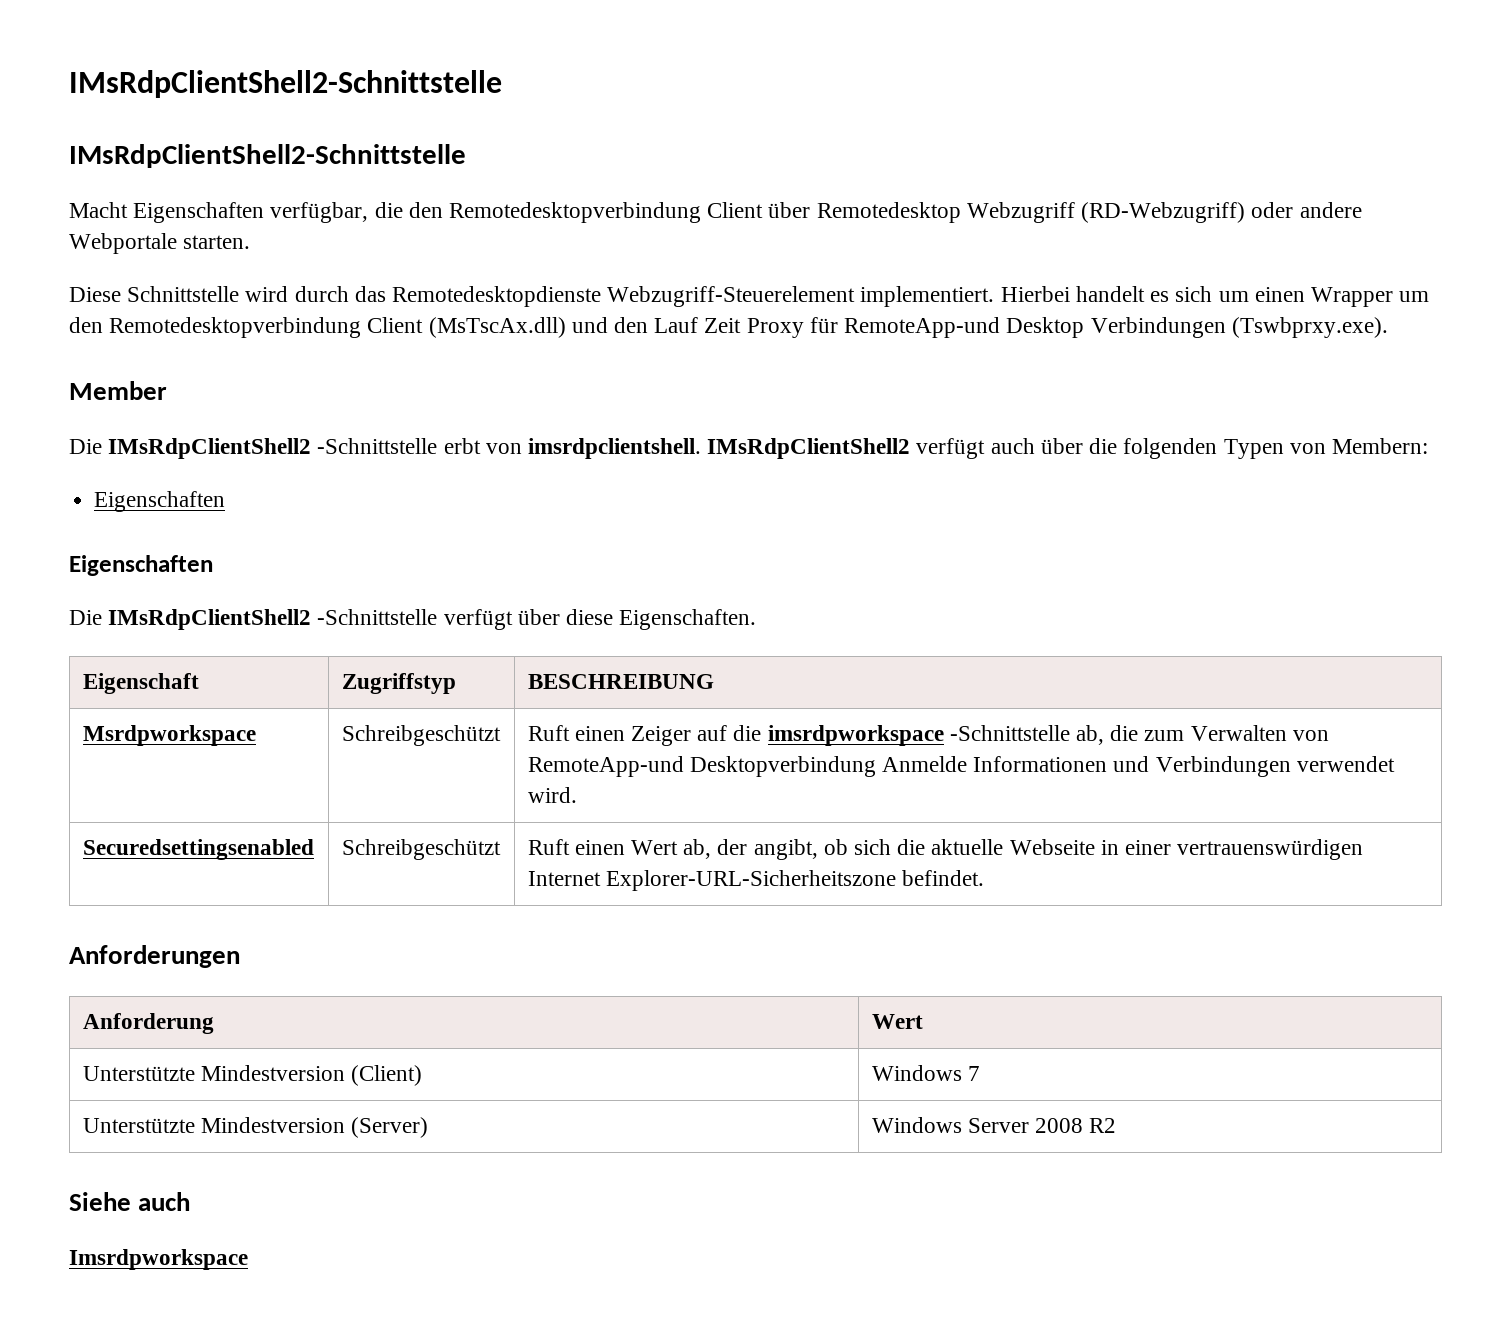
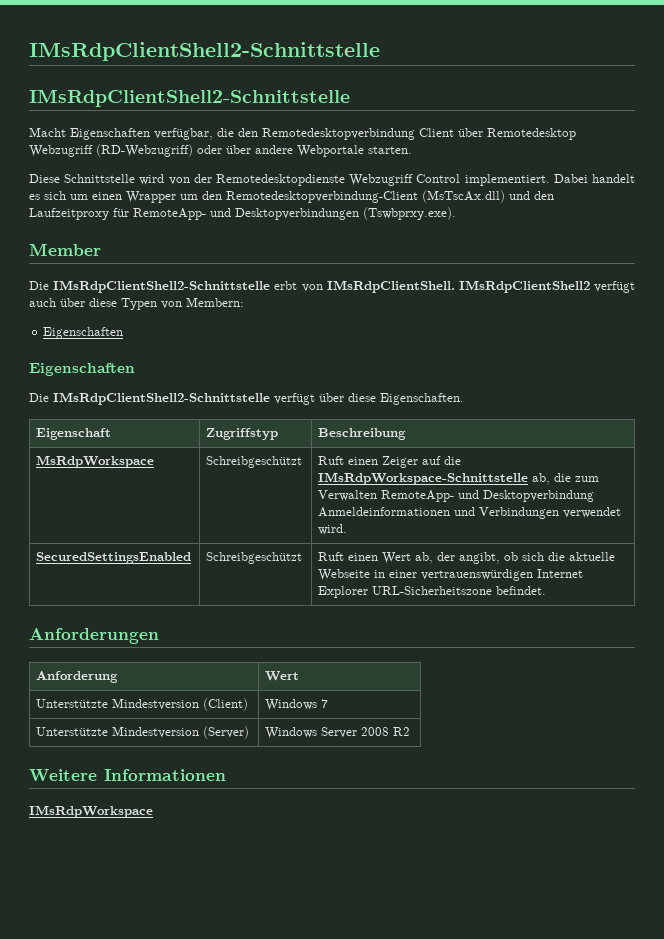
(1294, 210) none -> [226,145,251,154] über
[294,286,1070,307] durch das Remotedesktopdienste Webzugriff-Steuerelement implementiert. Hierbei -> [168,174,588,186] von der Remotedesktopdienste Webzugriff Control implementiert. Dabei
[109,317,424,338] Remotedesktopverbindung Client -> [226,191,418,203] Remotedesktopverbindung-Client
[654,317,1226,338] Lauf Zeit Proxy für RemoteApp-und Desktop Verbindungen -> [29,208,359,220] Laufzeitproxy für RemoteApp- und Desktopverbindungen
[108,438,438,459] IMsRdpClientShell2 -Schnittstelle -> [53,280,271,293] IMsRdpClientShell2-Schnittstelle
[528,438,702,459] imsrdpclientshell. -> [326,280,455,293] IMsRdpClientShell.
[1089,438,1218,459] die folgenden -> [89,298,117,307] diese
[108,609,438,630] IMsRdpClientShell2 -Schnittstelle -> [53,392,270,405] IMsRdpClientShell2-Schnittstelle
[527,674,714,689] [82,725,256,746] BESCHREIBUNG // Msrdpworkspace -> [318,428,407,440] [36,455,155,468] Beschreibung // MsRdpWorkspace
[767,725,1070,746] imsrdpworkspace -Schnittstelle -> [318,472,529,485] IMsRdpWorkspace-Schnittstelle
[1292,730,1329,741] [527,756,1108,777] von RemoteApp-und Desktopverbindung Anmelde Informationen -> [381,490,595,502] [318,507,451,517] RemoteApp- und Desktopverbindung Anmeldeinformationen
[82,839,314,860] Securedsettingsenabled -> [36,552,192,564] SecuredSettingsEnabled
[605,870,896,891] Explorer-URL-Sicherheitszone -> [318,586,493,598] Explorer URL-Sicherheitszone
[69,1192,191,1211] [69,1249,248,1270] Siehe auch // Imsrdpworkspace -> [29,769,226,782] [29,805,153,818] Weitere Informationen // IMsRdpWorkspace

